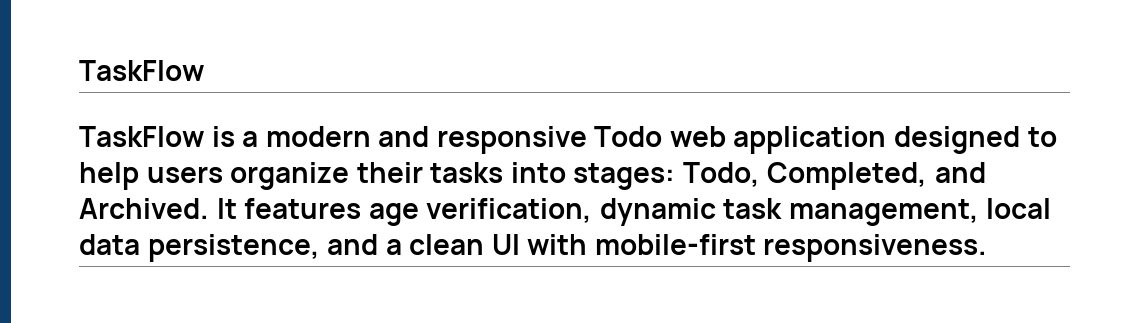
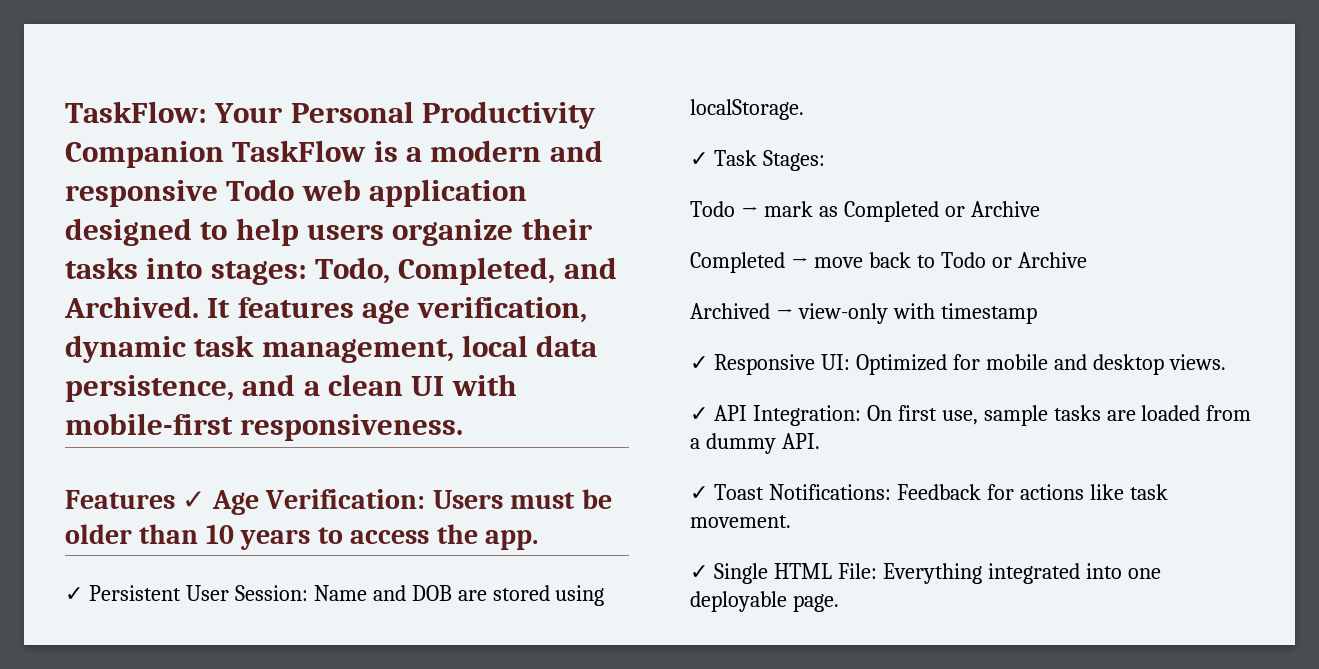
[79,60,204,81] TaskFlow // -> [65,101,597,129] [65,141,224,168] TaskFlow: Your Personal Productivity Companion
(988, 248) none -> [65,489,612,515] [65,524,538,550] [65,585,605,606] [690,99,804,120] [690,150,825,171] [690,201,1040,222] [690,252,1087,273] [690,303,1037,324] [690,354,1226,375] [690,405,1252,426] [690,433,820,454] [690,484,1168,500] [690,515,791,528] [690,563,1161,584] [690,591,839,612] // Features ✓ Age Verification: Users must be older than 10 years to access the app. // ✓ Persistent User Session: Name and DOB are stored using localStorage. // ✓ Task Stages: // Todo → mark as Completed or Archive // Completed → move back to Todo or Archive // Archived → view-only with timestamp // ✓ Responsive UI: Optimized for mobile and desktop views. // ✓ API Integration: On first use, sample tasks are loaded from a dummy API. // ✓ Toast Notifications: Feedback for actions like task movement. // ✓ Single HTML File: Everything integrated into one deployable page.

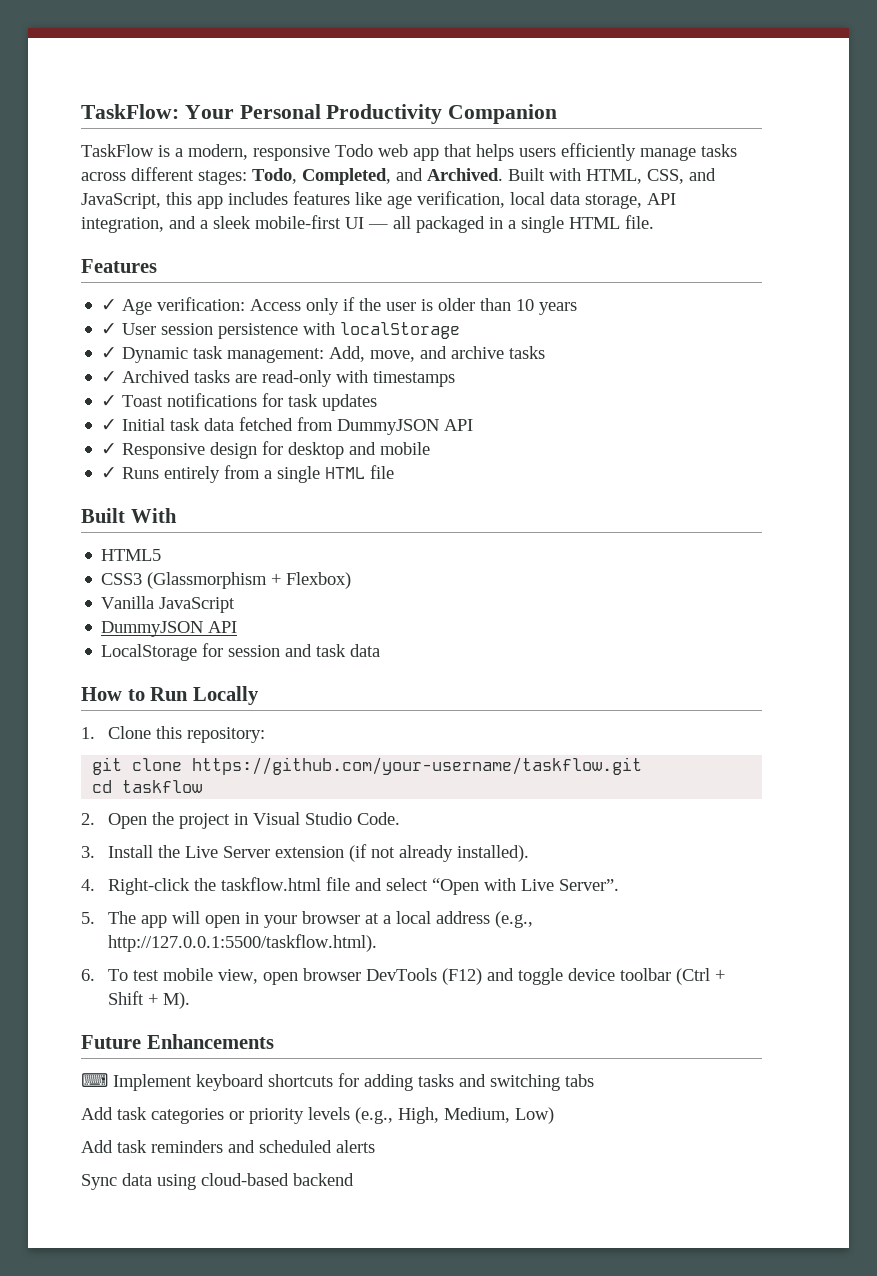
(224, 154) none -> (558, 114) //
[430,140,603,162] modern and -> [188,144,248,160] modern,
[369,179,528,207] [65,218,593,246] [65,257,203,279] application designed to help users organize their tasks into -> [413,143,737,161] [81,167,194,181] app that helps users efficiently manage tasks across different
[207,297,588,324] [65,335,598,363] [65,374,517,402] [65,413,464,441] It features age verification, dynamic task management, local data persistence, and a clean UI with mobile-first responsiveness. -> [508,168,716,184] [81,191,676,209] [81,215,654,233] Built with HTML, CSS, and JavaScript, this app includes features like age verification, local data storage, API integration, and a sleek mobile-first UI — all packaged in a single HTML file.
(175, 499) none -> (157, 266) //
[265,489,612,509] [65,524,538,550] [65,585,605,606] [690,99,804,120] [690,150,825,171] [690,201,1040,222] [690,252,1087,273] [690,303,1037,324] [690,354,1226,375] [690,405,1252,426] [690,433,820,454] [690,484,1168,500] [690,515,791,528] [690,563,1161,584] [690,591,839,612] Verification: Users must be older than 10 years to access the app. // ✓ Persistent User Session: Name and DOB are stored using localStorage. // ✓ Task Stages: // Todo → mark as Completed or Archive // Completed → move back to Todo or Archive // Archived → view-only with timestamp // ✓ Responsive UI: Optimized for mobile and desktop views. // ✓ API Integration: On first use, sample tasks are loaded from a dummy API. // ✓ Toast Notifications: Feedback for actions like task movement. // ✓ Single HTML File: Everything integrated into one deployable page. -> [157,297,578,315] [101,322,461,339] [101,346,546,363] [101,370,456,387] [101,393,378,411] [101,417,474,435] [101,441,431,459] [101,465,395,483] [81,508,177,523] [101,549,162,561] [101,572,352,589] [101,596,236,613] [101,621,238,637] [101,643,381,661] [81,686,259,705] [81,726,265,743] [92,757,643,775] [92,780,203,793] [81,812,400,829] [81,844,529,862] [81,877,619,895] [81,911,533,928] [107,934,377,952] [81,968,725,985] [107,991,190,1009] [81,1034,274,1049] [81,1073,594,1091] [81,1107,554,1124] [81,1140,375,1153] [81,1173,354,1190] verification: Access only if the user is older than 10 years // ✓ User session persistence with localStorage // ✓ Dynamic task management: Add, move, and archive tasks // ✓ Archived tasks are read-only with timestamps // ✓ Toast notifications for task updates // ✓ Initial task data fetched from DummyJSON API // ✓ Responsive design for desktop and mobile // ✓ Runs entirely from a single HTML file // Built With // HTML5 // CSS3 (Glassmorphism + Flexbox) // Vanilla JavaScript // DummyJSON API // LocalStorage for session and task data // How to Run Locally // 1. Clone this repository: // git clone https://github.com/your-username/taskflow.git // cd taskflow // 2. Open the project in Visual Studio Code. // 3. Install the Live Server extension (if not already installed). // 4. Right-click the taskflow.html file and select “Open with Live Server”. // 5. The app will open in your browser at a local address (e.g., http://127.0.0.1:5500/taskflow.html). // 6. To test mobile view, open browser DevTools (F12) and toggle device toolbar (Ctrl + Shift + M). // Future Enhancements // ⌨ Implement keyboard shortcuts for adding tasks and switching tabs // Add task categories or priority levels (e.g., High, Medium, Low) // Add task reminders and scheduled alerts // Sync data using cloud-based backend

